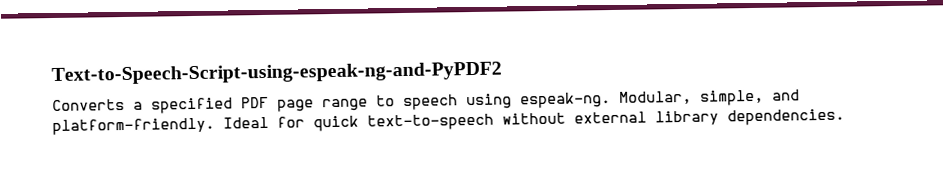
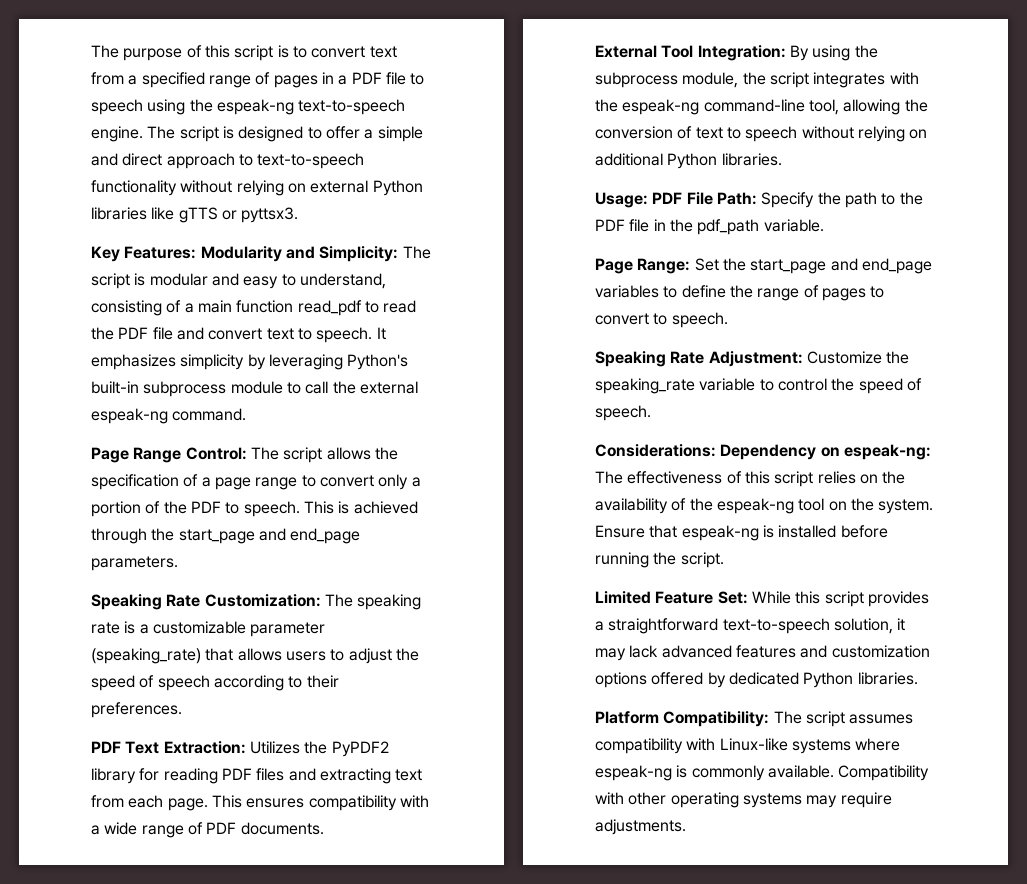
[51,61,502,86] [52,89,800,114] [52,108,845,136] Text-to-Speech-Script-using-espeak-ng-and-PyPDF2 // Converts a specified PDF page range to speech using espeak-ng. Modular, simple, and platform-friendly. Ideal for quick text-to-speech without external library dependencies. -> [91,45,397,61] [91,72,425,88] [91,99,406,115] [91,126,423,142] [91,153,365,169] [91,180,423,196] [91,207,299,223] [91,246,431,262] [91,273,386,289] [91,300,417,316] [91,327,386,343] [91,354,409,370] [91,381,418,397] [91,408,247,424] [91,447,398,463] [91,474,421,490] [91,501,418,517] [91,528,361,544] [91,556,178,571] [91,594,422,610] [91,621,326,637] [91,648,419,664] [91,675,339,691] [91,702,182,718] [91,741,389,757] [91,768,423,784] [91,795,429,811] [91,822,324,838] [595,45,878,61] [595,72,919,88] [595,99,928,115] [595,126,928,142] [595,153,782,169] [595,192,923,208] [595,219,824,235] [595,258,932,274] [595,285,885,301] [595,312,728,328] [595,351,910,367] [595,378,922,394] [595,405,651,421] [595,444,931,460] [595,471,906,487] [595,498,934,514] [595,525,888,541] [595,552,724,568] [595,591,929,607] [595,618,906,634] [595,645,930,661] [595,672,918,688] [595,711,914,727] [595,738,901,754] [595,765,930,781] [595,792,892,808] [595,819,686,835] The purpose of this script is to convert text from a specified range of pages in a PDF file to speech using the espeak-ng text-to-speech engine. The script is designed to offer a simple and direct approach to text-to-speech functionality without relying on external Python libraries like gTTS or pyttsx3. // Key Features: Modularity and Simplicity: The script is modular and easy to understand, consisting of a main function read_pdf to read the PDF file and convert text to speech. It emphasizes simplicity by leveraging Python's built-in subprocess module to call the external espeak-ng command. // Page Range Control: The script allows the specification of a page range to convert only a portion of the PDF to speech. This is achieved through the start_page and end_page parameters. // Speaking Rate Customization: The speaking rate is a customizable parameter (speaking_rate) that allows users to adjust the speed of speech according to their preferences. // PDF Text Extraction: Utilizes the PyPDF2 library for reading PDF files and extracting text from each page. This ensures compatibility with a wide range of PDF documents. // External Tool Integration: By using the subprocess module, the script integrates with the espeak-ng command-line tool, allowing the conversion of text to speech without relying on additional Python libraries. // Usage: PDF File Path: Specify the path to the PDF file in the pdf_path variable. // Page Range: Set the start_page and end_page variables to define the range of pages to convert to speech. // Speaking Rate Adjustment: Customize the speaking_rate variable to control the speed of speech. // Considerations: Dependency on espeak-ng: The effectiveness of this script relies on the availability of the espeak-ng tool on the system. Ensure that espeak-ng is installed before running the script. // Limited Feature Set: While this script provides a straightforward text-to-speech solution, it may lack advanced features and customization options offered by dedicated Python libraries. // Platform Compatibility: The script assumes compatibility with Linux-like systems where espeak-ng is commonly available. Compatibility with other operating systems may require adjustments.

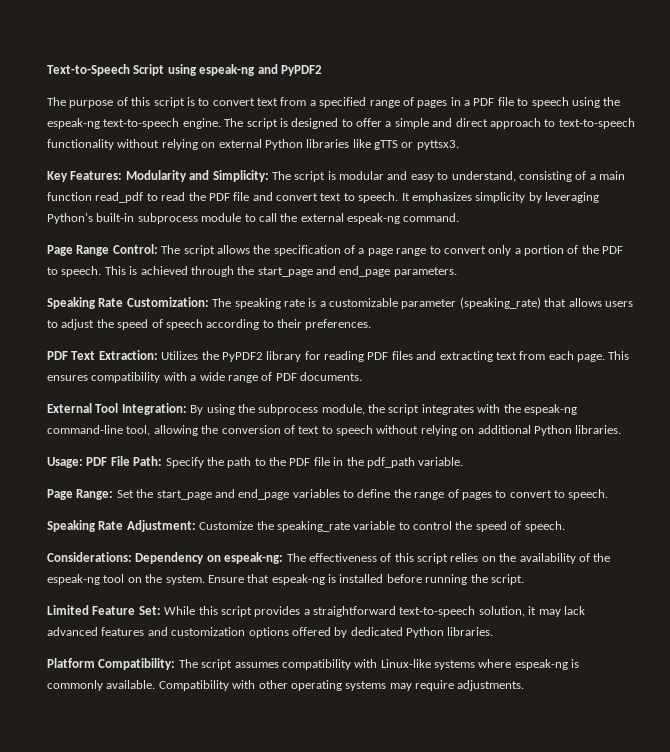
(91, 51) none -> [47,64,322,76] Text-to-Speech Script using espeak-ng and PyPDF2 //

